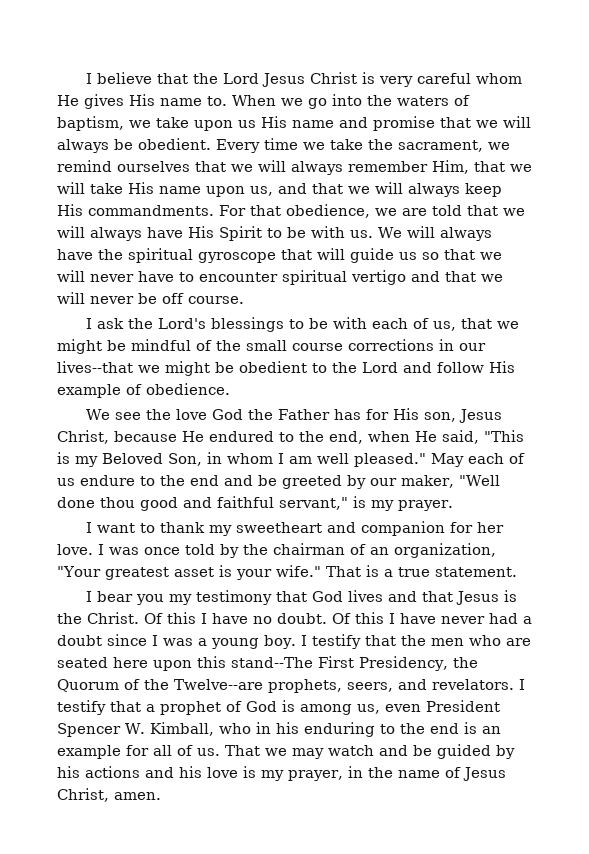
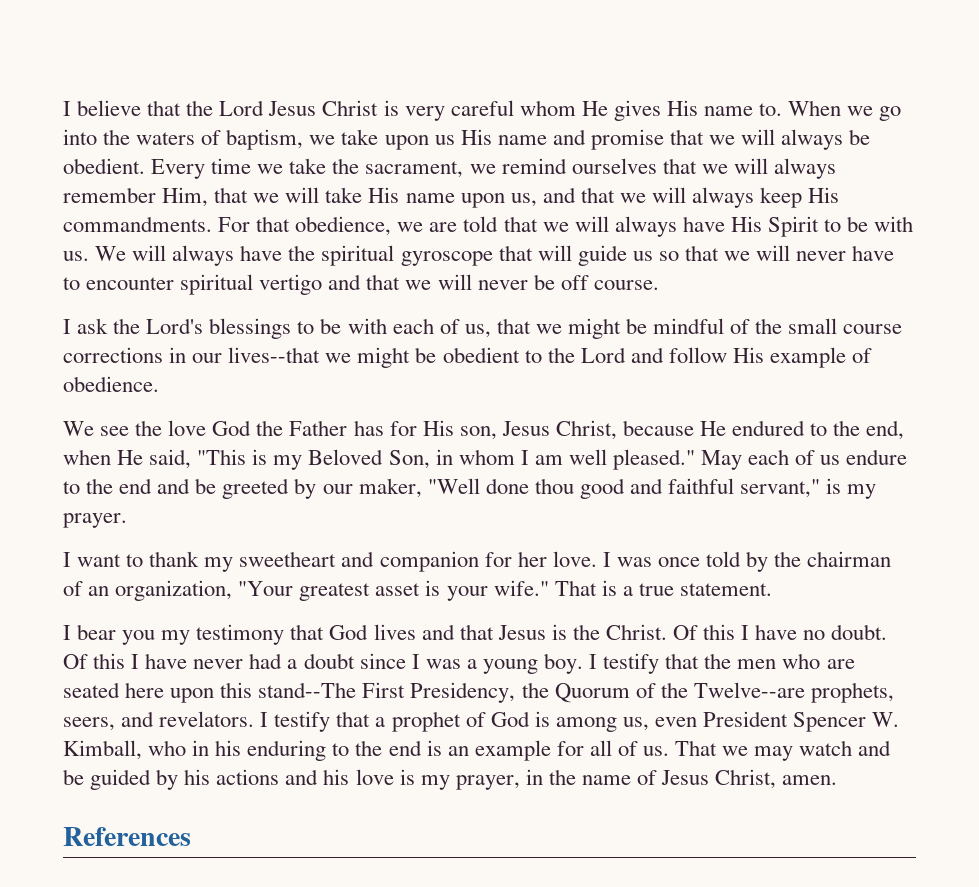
(161, 796) none -> [63,827,191,846] // References

